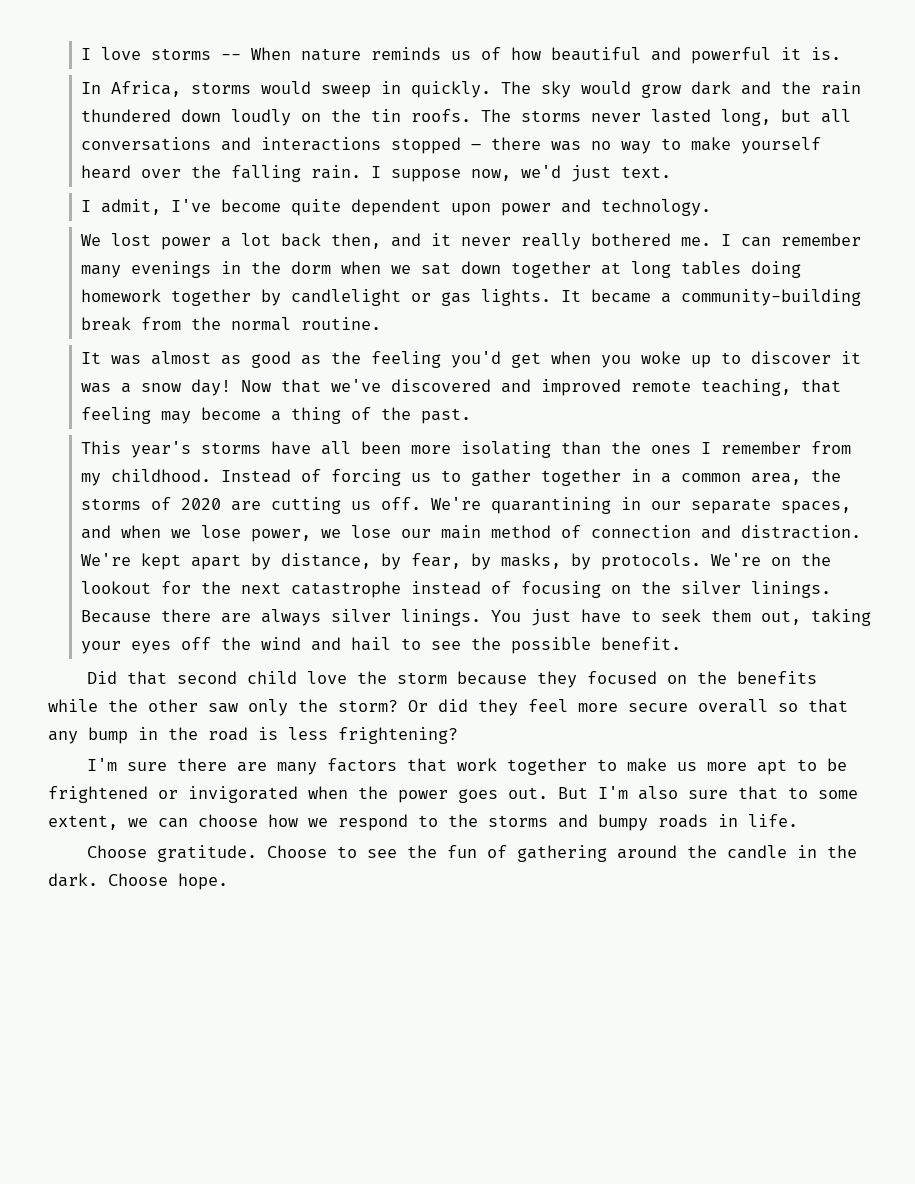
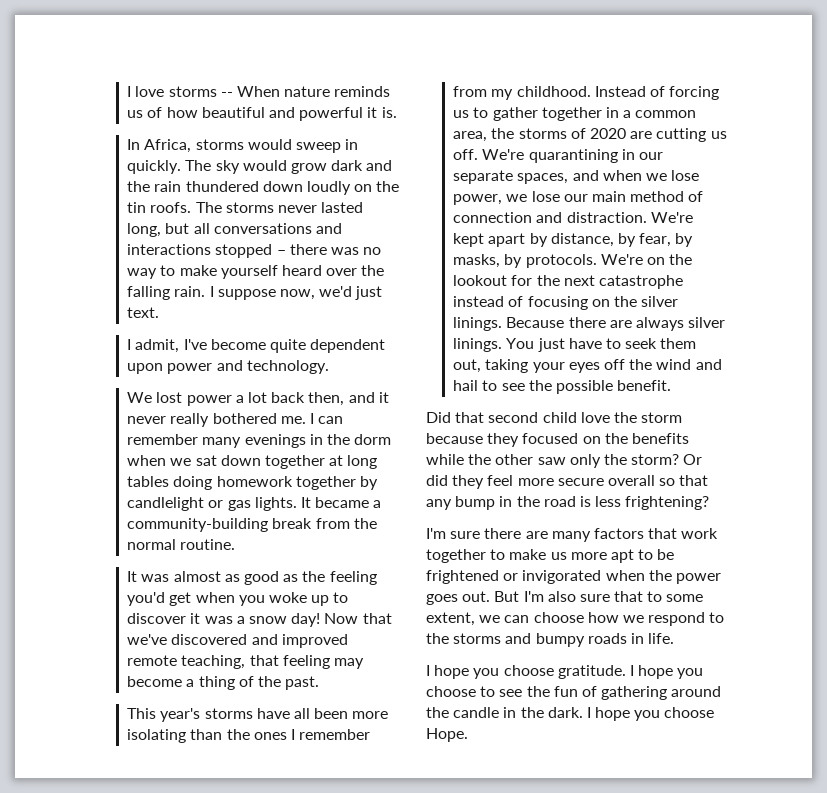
[86,845,327,862] Choose gratitude. Choose -> [426,665,704,679] [426,686,476,697] I hope you choose gratitude. I hope you choose
[108,873,228,890] Choose hope. -> [586,707,715,721] [426,728,468,742] I hope you choose Hope.

